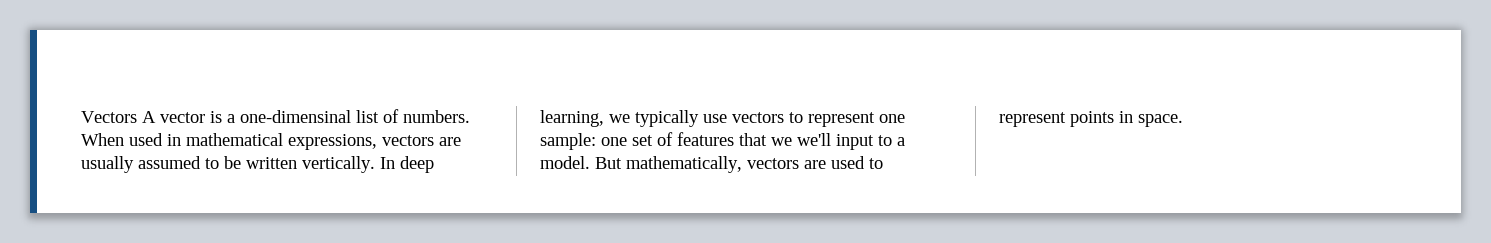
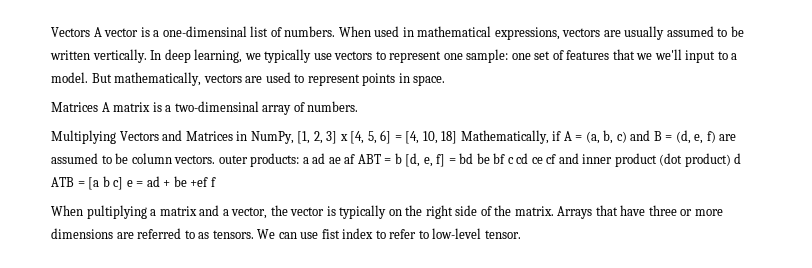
(1183, 120) none -> [51,101,359,115] [51,130,737,144] [51,153,742,167] [51,176,216,190] [51,205,723,219] [51,228,521,239] // Matrices A matrix is a two-dimensinal array of numbers. // Multiplying Vectors and Matrices in NumPy, [1, 2, 3] x [4, 5, 6] = [4, 10, 18] Mathematically, if A = (a, b, c) and B = (d, e, f) are assumed to be column vectors. outer products: a ad ae af ABT = b [d, e, f] = bd be bf c cd ce cf and inner product (dot product) d ATB = [a b c] e = ad + be +ef f // When pultiplying a matrix and a vector, the vector is typically on the right side of the matrix. Arrays that have three or more dimensions are referred to as tensors. We can use fist index to refer to low-level tensor.

